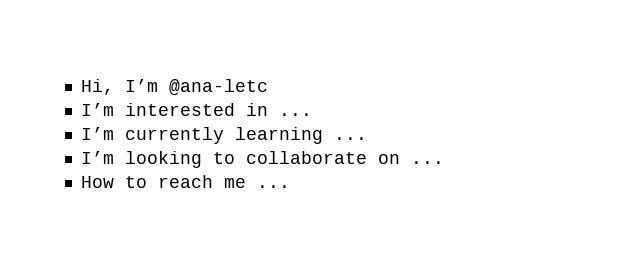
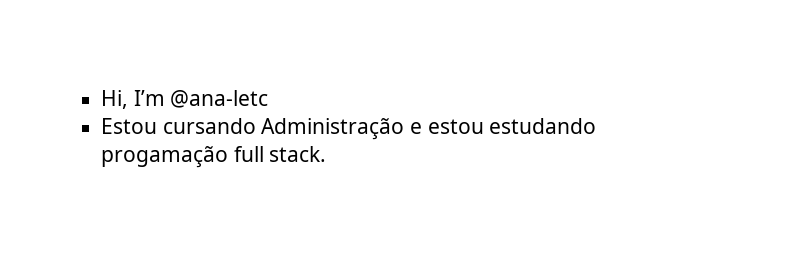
[80,103,312,116] [80,127,367,144] [80,151,444,168] [80,175,290,188] I’m interested in ... // I’m currently learning ... // I’m looking to collaborate on ... // How to reach me ... -> [101,118,597,140] [101,146,327,168] Estou cursando Administração e estou estudando progamação full stack.

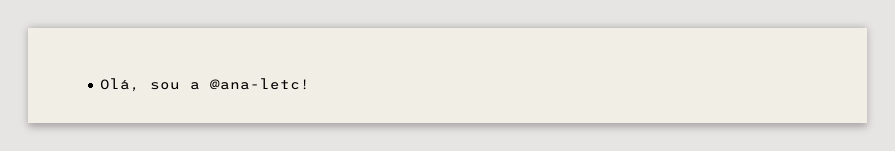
[101,90,269,109] [101,118,597,140] [101,146,327,168] Hi, I’m @ana-letc // Estou cursando Administração e estou estudando progamação full stack. -> [99,78,310,92] Olá, sou a @ana-letc!

